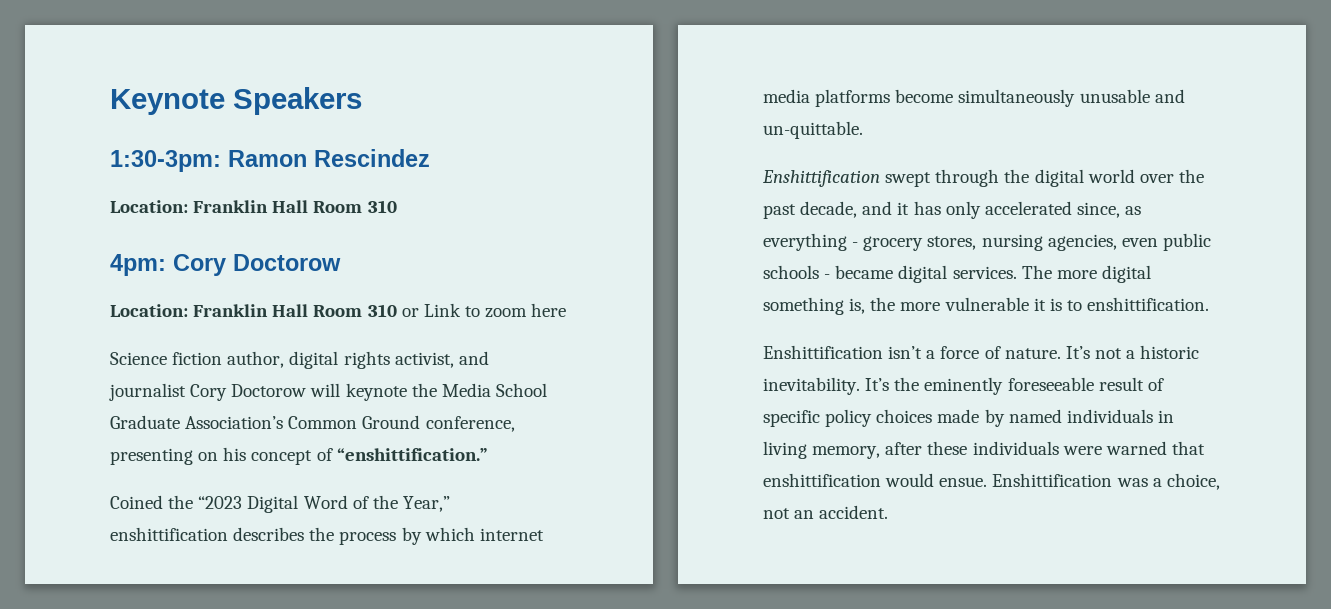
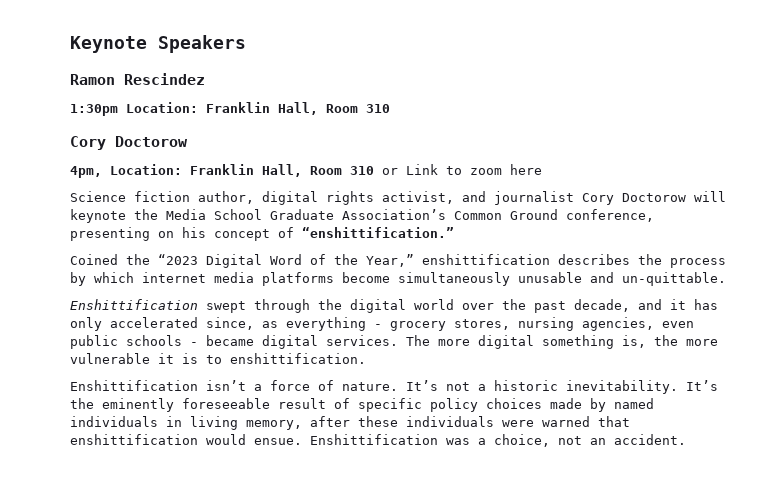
[110,150,221,172] 1:30-3pm: -> (246, 44) none
[110,200,309,213] Location: Franklin Hall -> [70,102,318,116] 1:30pm Location: Franklin Hall,
[110,254,166,276] 4pm: -> (390, 108) none
[110,304,309,317] Location: Franklin Hall -> [70,164,302,178] 4pm, Location: Franklin Hall,

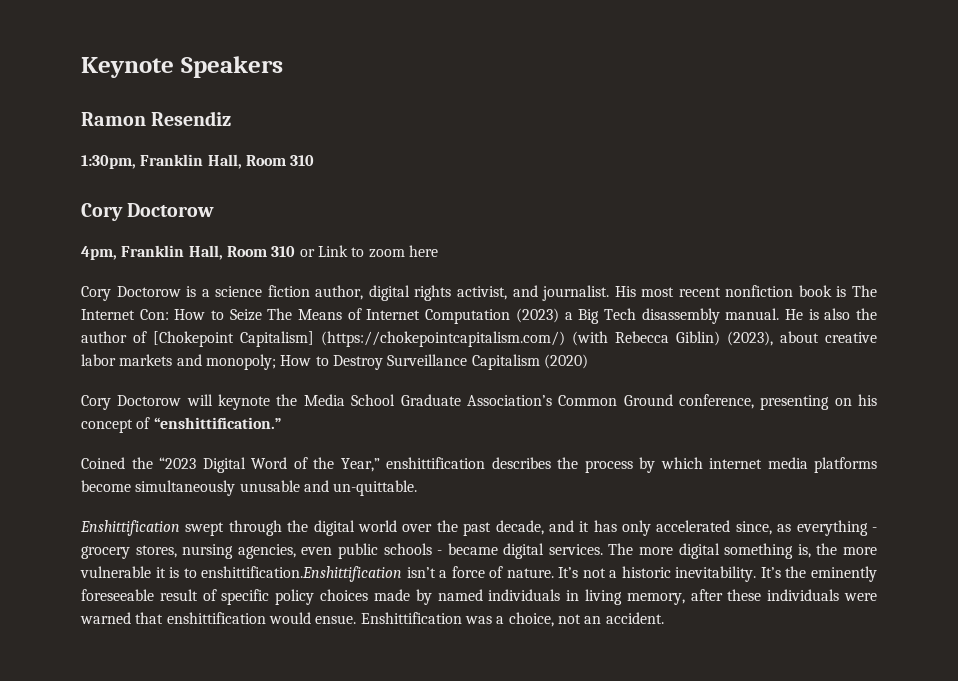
[124,73,205,85] [70,102,198,116] Rescindez // 1:30pm Location: -> [151,111,232,126] [81,155,136,169] Resendiz // 1:30pm,
[110,164,182,175] Location: -> (117, 253) none
[70,191,126,202] Science -> [81,286,263,301] Cory Doctorow is a science
[494,191,574,205] journalist -> [542,285,877,301] [81,308,878,324] [81,331,877,347] [81,354,588,370] journalist. His most recent nonfiction book is The Internet Con: How to Seize The Means of Internet Computation (2023) a Big Tech disassembly manual. He is also the author of [Chokepoint Capitalism] (https://chokepointcapitalism.com/) (with Rebecca Giblin) (2023), about creative labor markets and monopoly; How to Destroy Surveillance Capitalism (2020) //
[230,353,366,364] [70,380,198,391] enshittification. // Enshittification -> [201,566,403,582] enshittification.Enshittification

